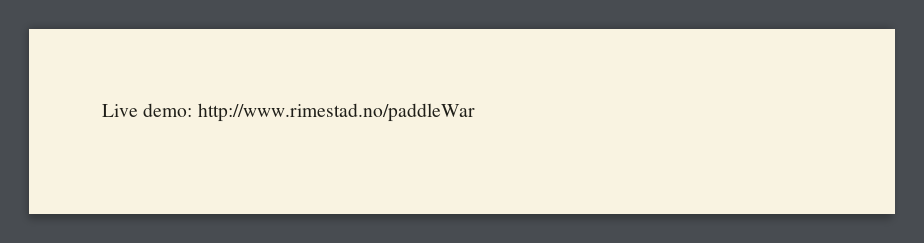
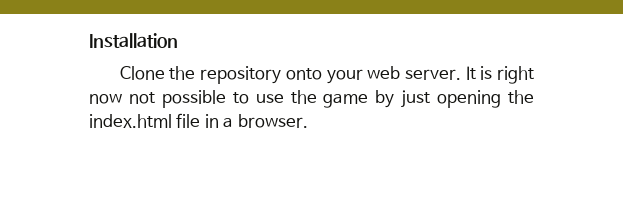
[102,103,475,122] Live demo: http://www.rimestad.no/paddleWar -> [89,33,178,48] [119,66,535,84] [89,90,534,108] [89,113,308,128] Installation // Clone the repository onto your web server. It is right now not possible to use the game by just opening the index.html file in a browser.

